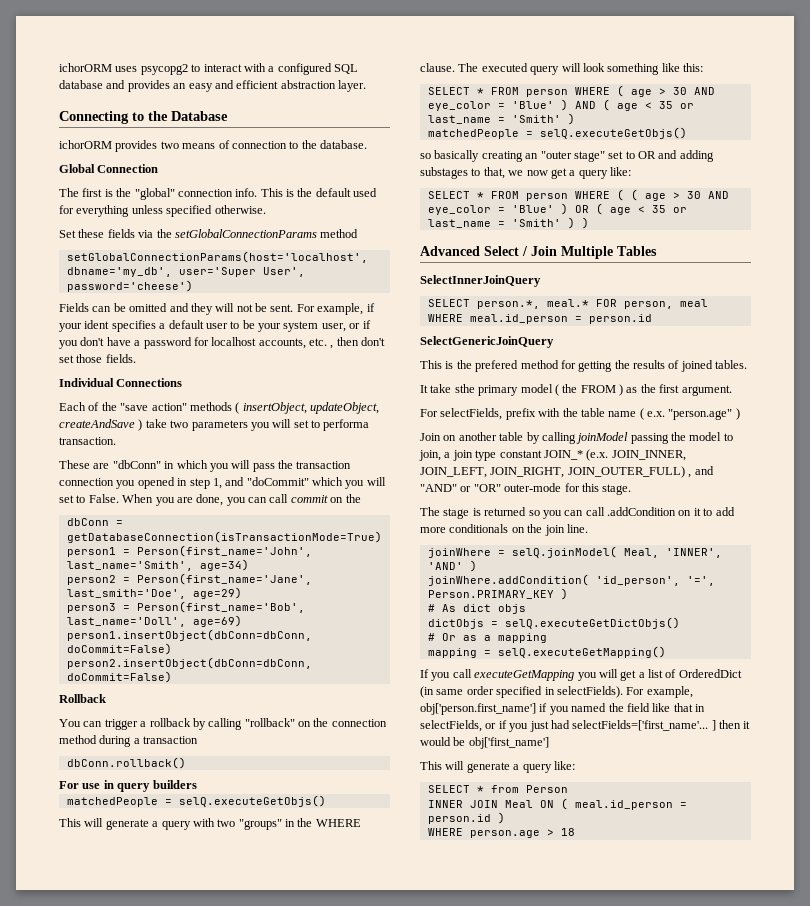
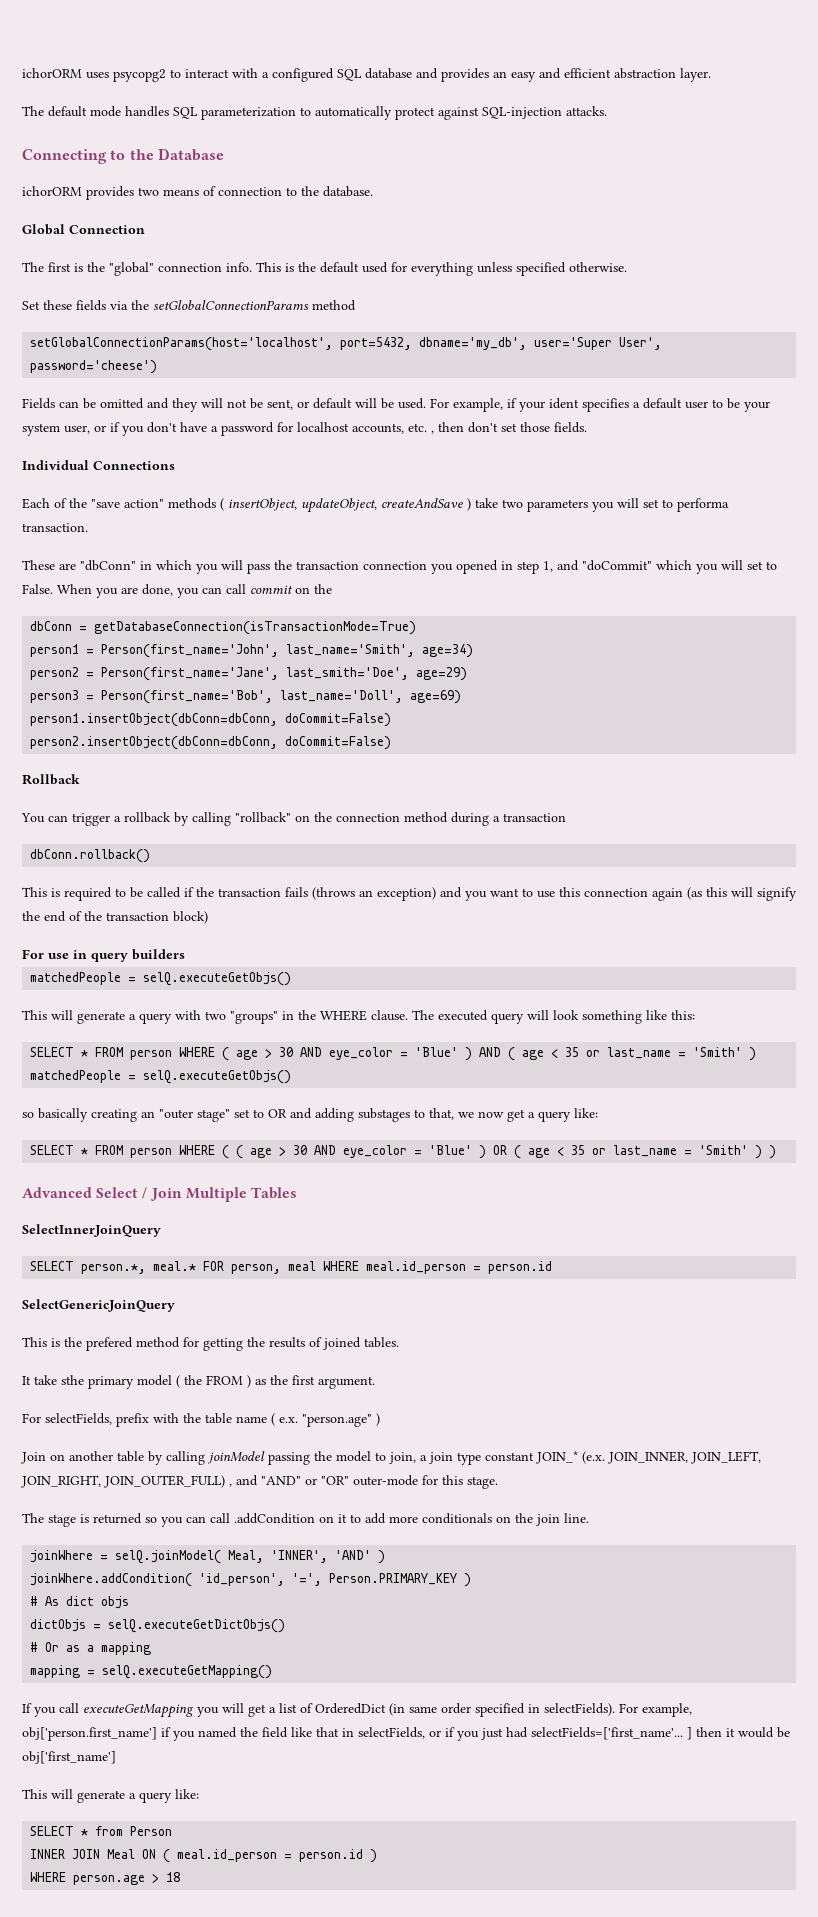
(366, 86) none -> [22,106,607,120] // The default mode handles SQL parameterization to automatically protect against SQL-injection attacks.
(368, 257) none -> [340,337,413,350] port=5432,
[270,304,294,312] sent. -> [267,398,426,410] sent, or default will be used.
(186, 763) none -> [22,887,797,901] [22,911,208,924] // This is required to be called if the transaction fails (throws an exception) and you want to use this connection again (as this will signify the end of the transaction block)

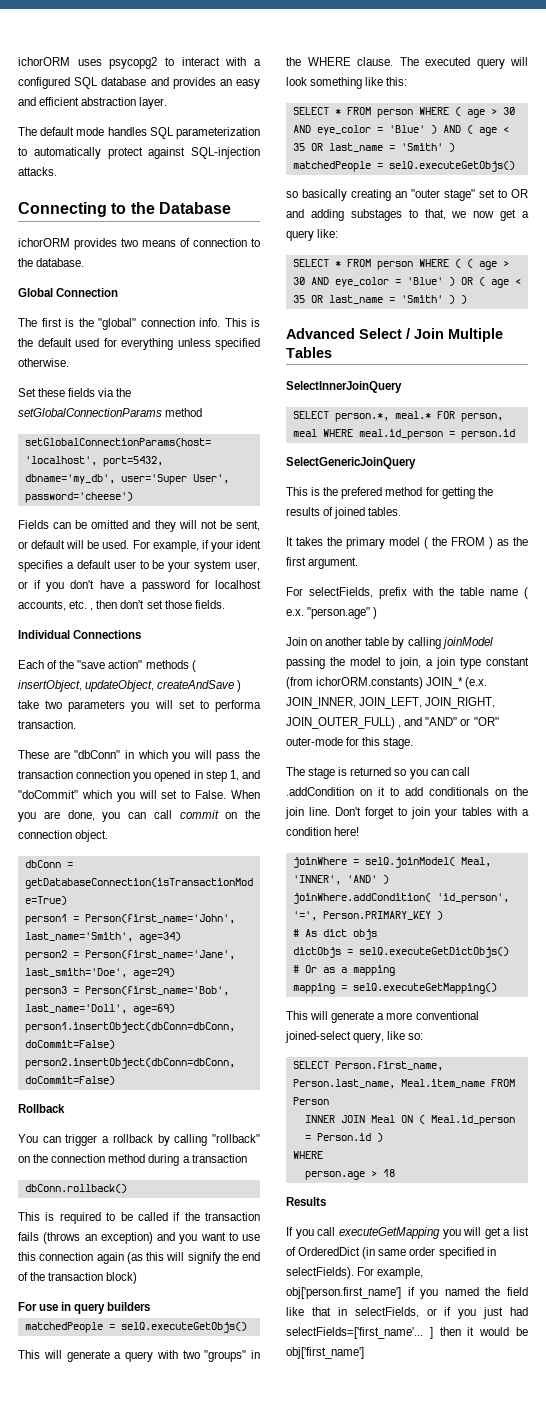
(332, 589) none -> [18,830,109,842] connection object.
[586,1050,601,1057] or -> [310,143,323,151] OR
[592,1148,607,1155] or -> [310,295,323,303] OR
[34,1375,84,1385] take sthe -> [296,537,342,546] takes the
(534, 1456) none -> [286,677,424,689] (from ichorORM.constants)
[389,1516,418,1523] more -> (423, 791) none
(589, 1518) none -> [335,807,529,819] [286,827,360,836] Don't forget to join your tables with a condition here!
(273, 1672) none -> [286,1011,479,1023] [285,1031,424,1043] [292,1061,443,1071] [292,1079,515,1089] [292,1097,329,1105] [304,1115,515,1126] [304,1133,383,1142] [292,1151,323,1159] [304,1169,395,1180] [286,1197,326,1206] // This will generate a more conventional joined-select query, like so: // SELECT Person.first_name, Person.last_name, Meal.item_name FROM Person // INNER JOIN Meal ON ( Meal.id_person = Person.id ) // WHERE // person.age > 18 // Results
[22,1789,199,1803] [30,1826,173,1836] [30,1849,378,1863] [30,1872,181,1885] // This will generate a query like: // SELECT * from Person // INNER JOIN Meal ON ( meal.id_person = person.id ) // WHERE person.age > 18 -> (364, 1353) none

